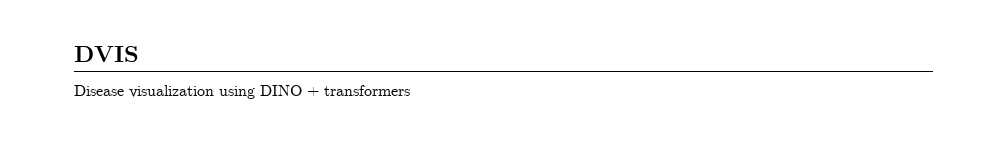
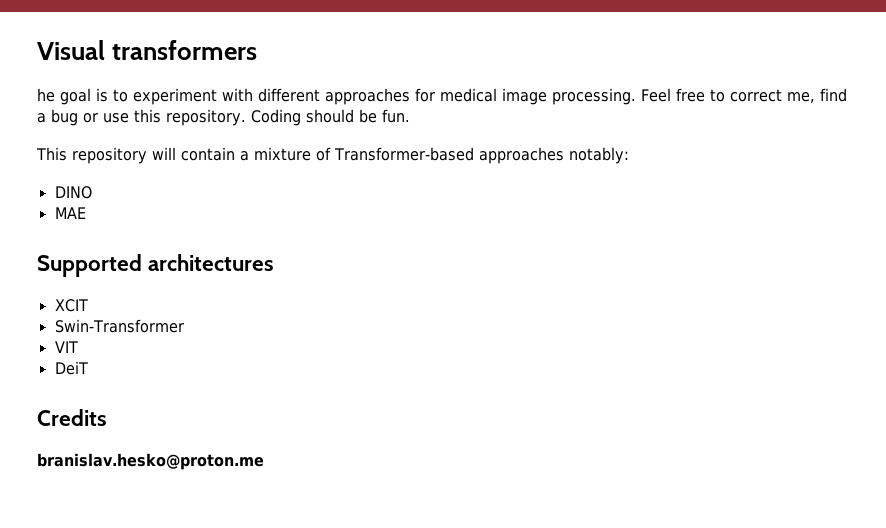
[74,46,139,62] [74,85,410,99] DVIS // Disease visualization using DINO + transformers -> [37,40,258,60] [37,88,847,105] [37,109,410,126] [36,147,629,164] [54,186,92,199] [54,207,86,219] [37,254,275,277] [54,299,88,312] [54,319,184,333] [54,341,78,353] [54,361,88,375] [37,409,107,426] [37,453,264,470] Visual transformers // he goal is to experiment with different approaches for medical image processing. Feel free to correct me, find a bug or use this repository. Coding should be fun. // This repository will contain a mixture of Transformer-based approaches notably: // DINO // MAE // Supported architectures // XCIT // Swin-Transformer // VIT // DeiT // Credits // branislav.hesko@proton.me

